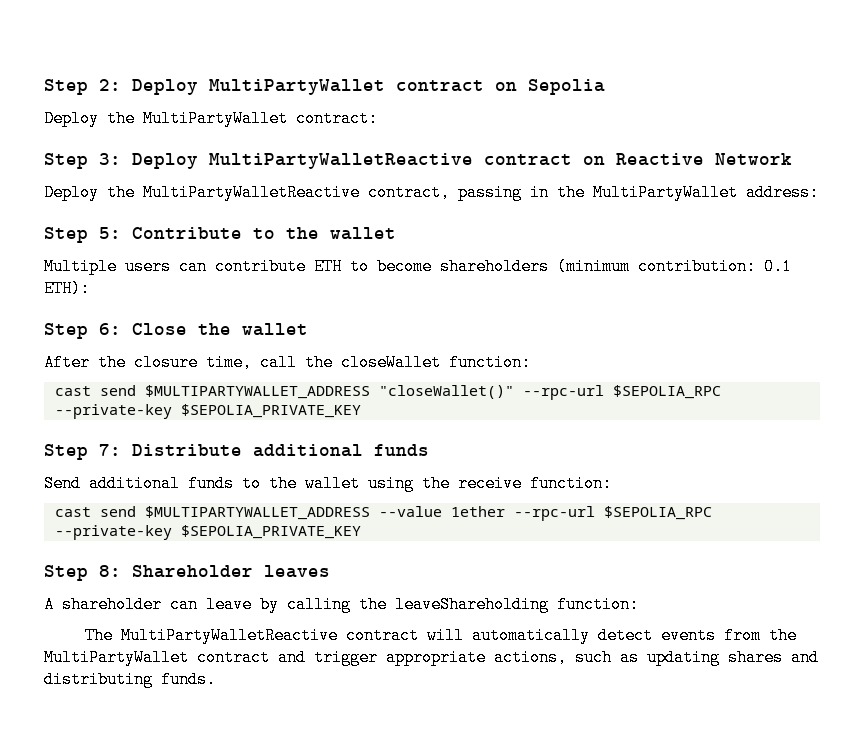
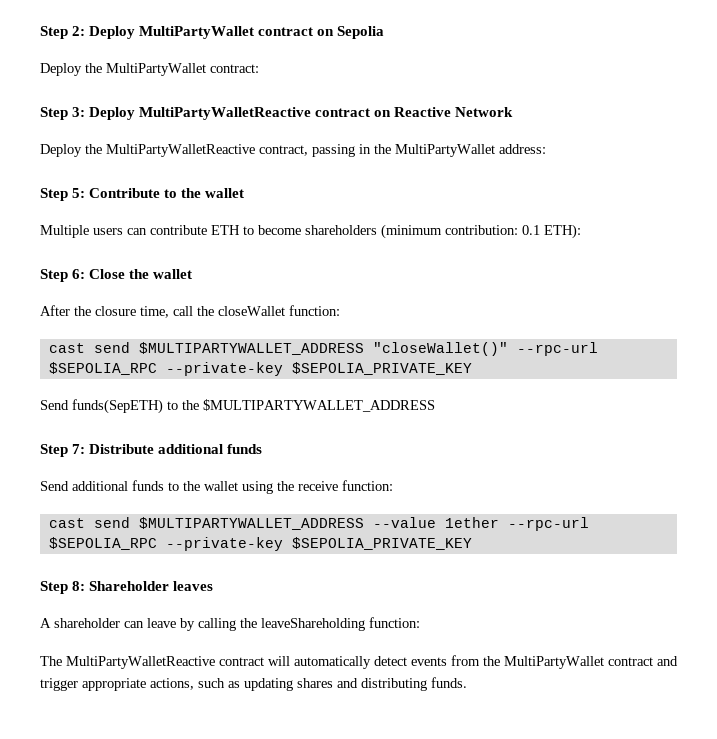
(361, 411) none -> [40,399,435,414] // Send funds(SepETH) to the $MULTIPARTYWALLET_ADDRESS

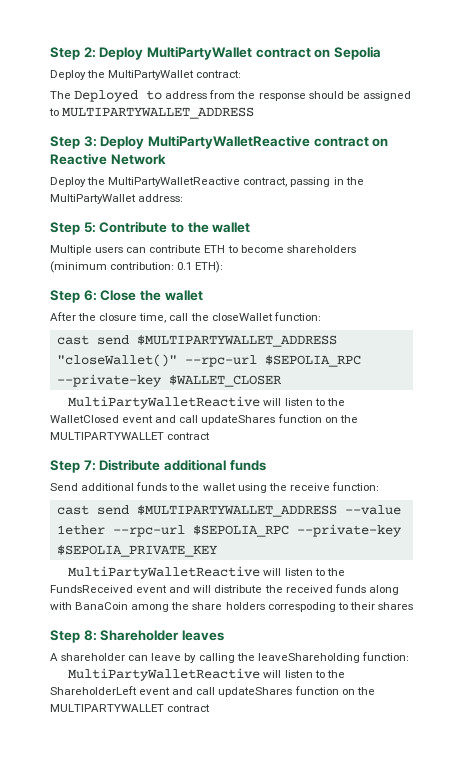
(259, 68) none -> [50,90,411,102] [49,107,255,119] // The Deployed to address from the response should be assigned to MULTIPARTYWALLET_ADDRESS
[291,362,472,375] [40,399,435,414] $SEPOLIA_PRIVATE_KEY // Send funds(SepETH) to the $MULTIPARTYWALLET_ADDRESS -> [168,375,282,387] [68,396,345,409] [50,414,358,425] [50,432,211,440] $WALLET_CLOSER // MultiPartyWalletReactive will listen to the WalletClosed event and call updateShares function on the MULTIPARTYWALLET contract
(472, 543) none -> [68,566,345,579] [50,584,399,595] [50,602,413,612] // MultiPartyWalletReactive will listen to the FundsReceived event and will distribute the received funds along with BanaCoin among the share holders correspoding to their shares
[40,655,678,669] [40,677,467,691] The MultiPartyWalletReactive contract will automatically detect events from the MultiPartyWallet contract and trigger appropriate actions, such as updating shares and distributing funds. -> [68,668,345,681] [50,686,375,697] [50,704,211,712] MultiPartyWalletReactive will listen to the ShareholderLeft event and call updateShares function on the MULTIPARTYWALLET contract

